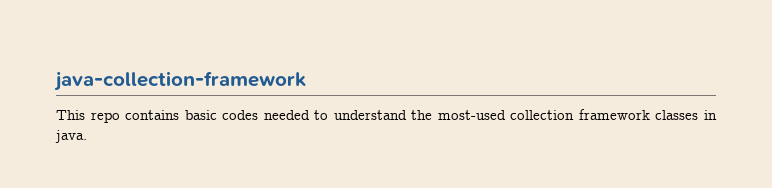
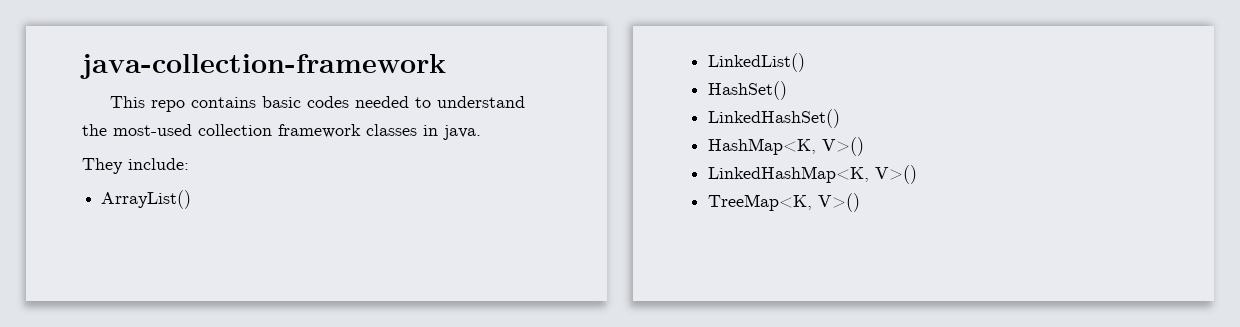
(87, 136) none -> [82,158,189,174] [101,190,192,209] [708,53,806,72] [708,81,788,100] [708,109,841,128] [708,137,865,156] [708,165,918,184] [708,193,861,212] // They include: // ArrayList() // LinkedList() // HashSet() // LinkedHashSet() // HashMap<K, V>() // LinkedHashMap<K, V>() // TreeMap<K, V>()

